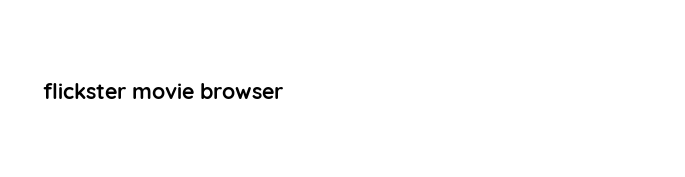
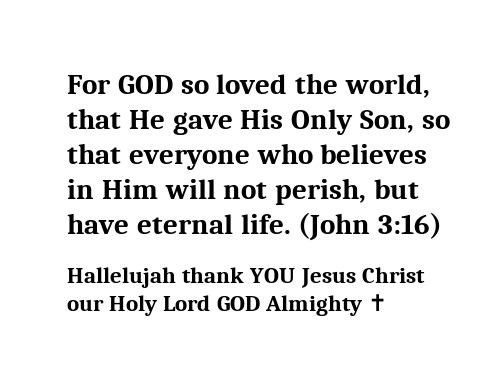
[43,83,283,99] flickster movie browser -> [67,73,431,98] [67,108,450,135] [67,143,428,170] [67,178,420,205] [67,212,443,241] [67,267,425,288] [67,294,388,316] For GOD so loved the world, that He gave His Only Son, so that everyone who believes in Him will not perish, but have eternal life. (John 3:16) // Hallelujah thank YOU Jesus Christ our Holy Lord GOD Almighty ✝

